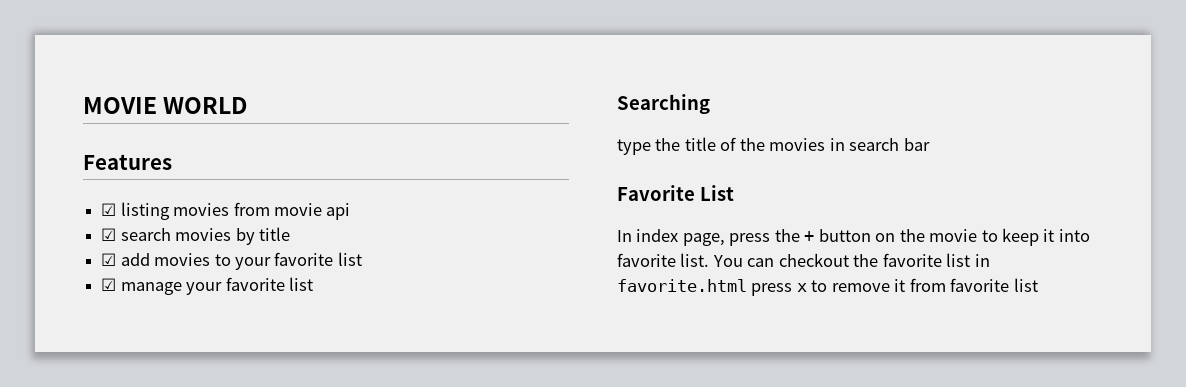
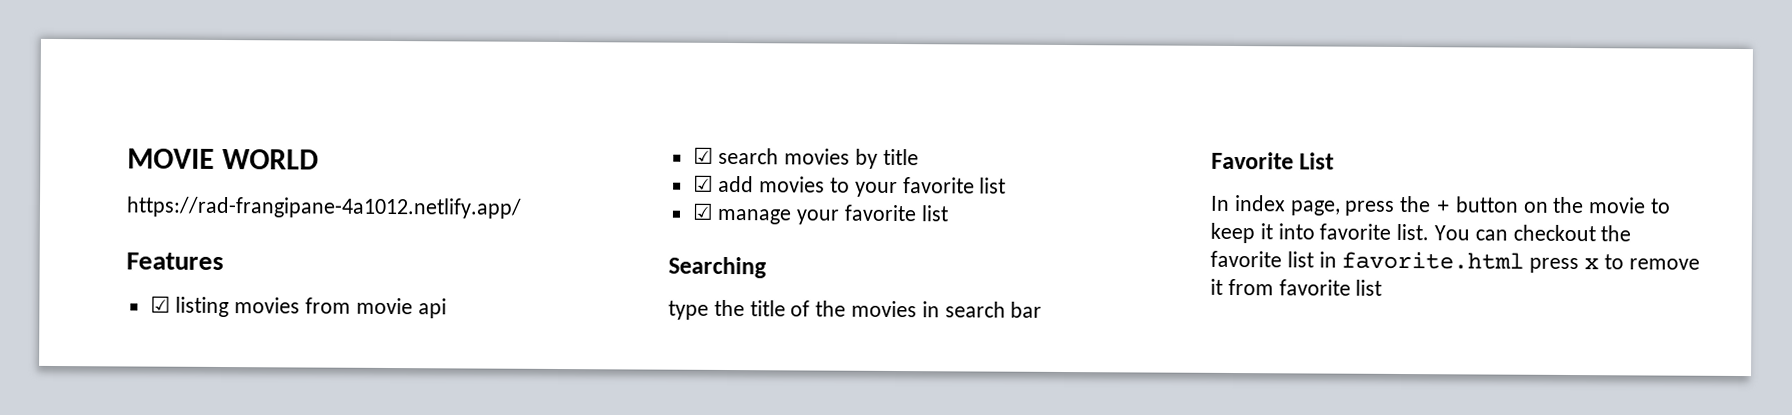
(248, 105) none -> [126,196,522,219] // https://rad-frangipane-4a1012.netlify.app/

